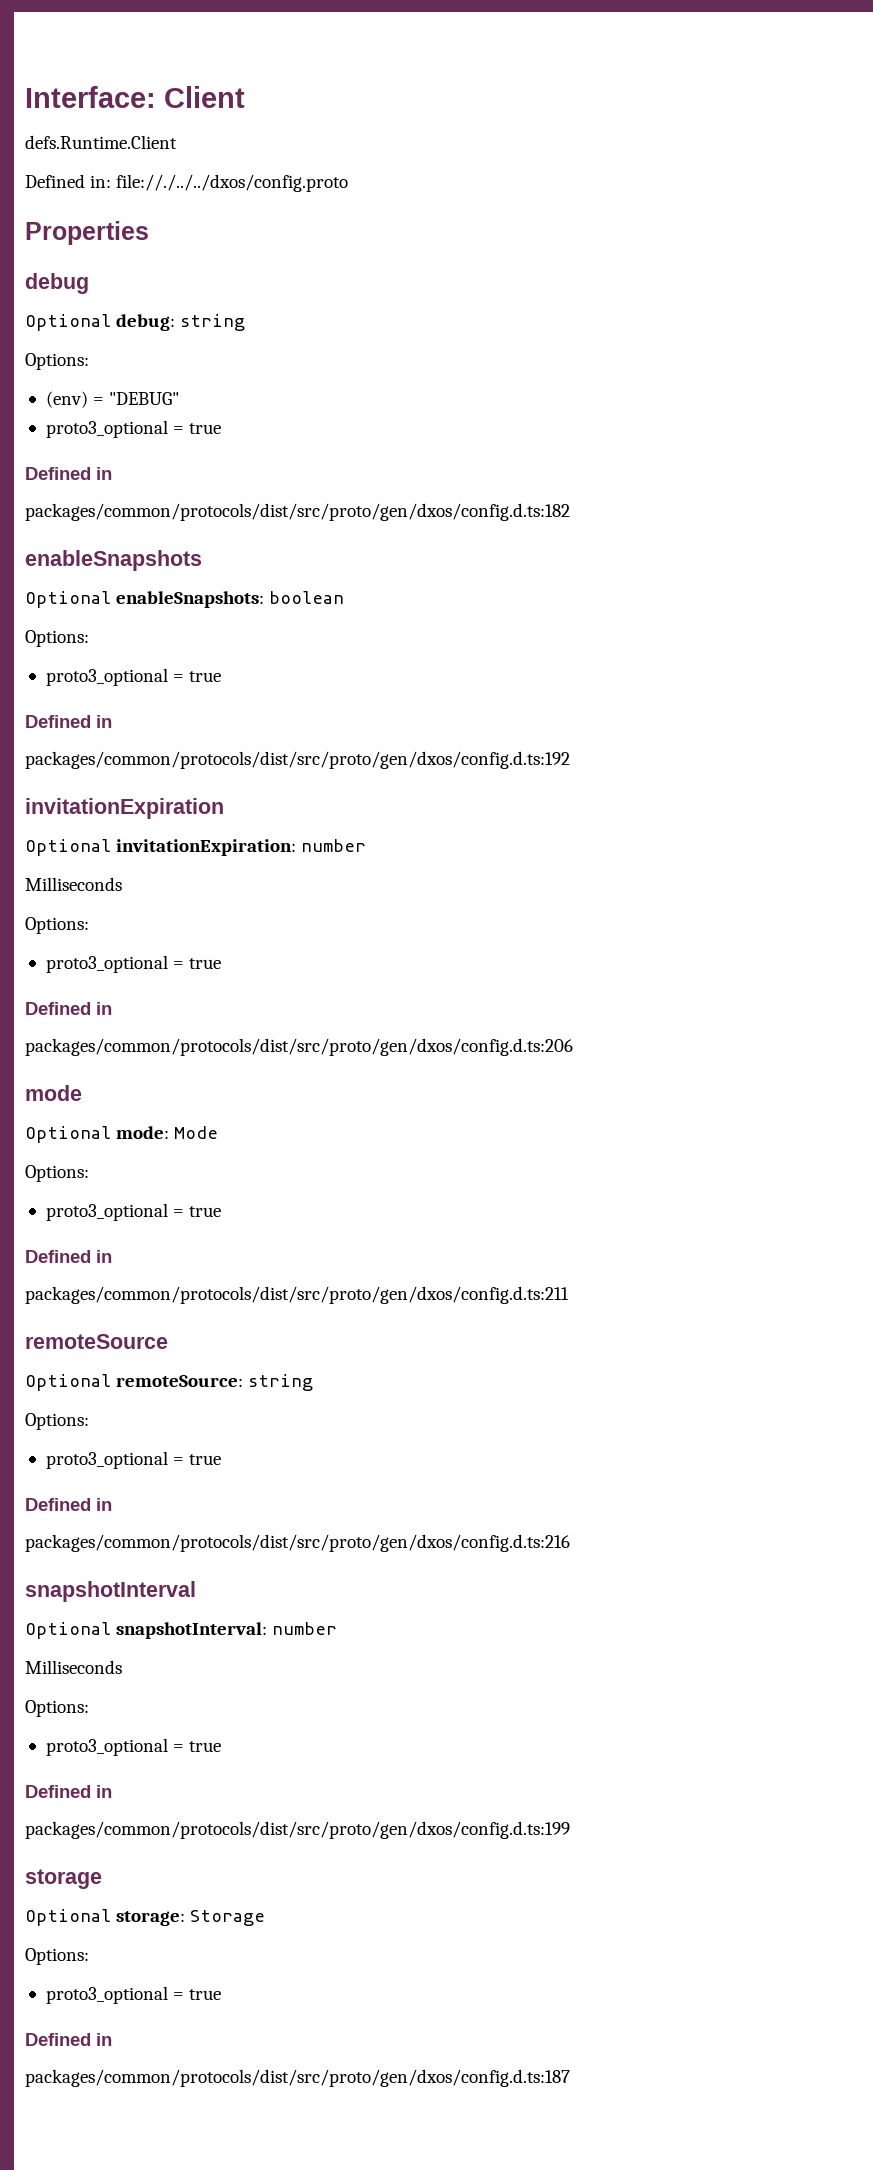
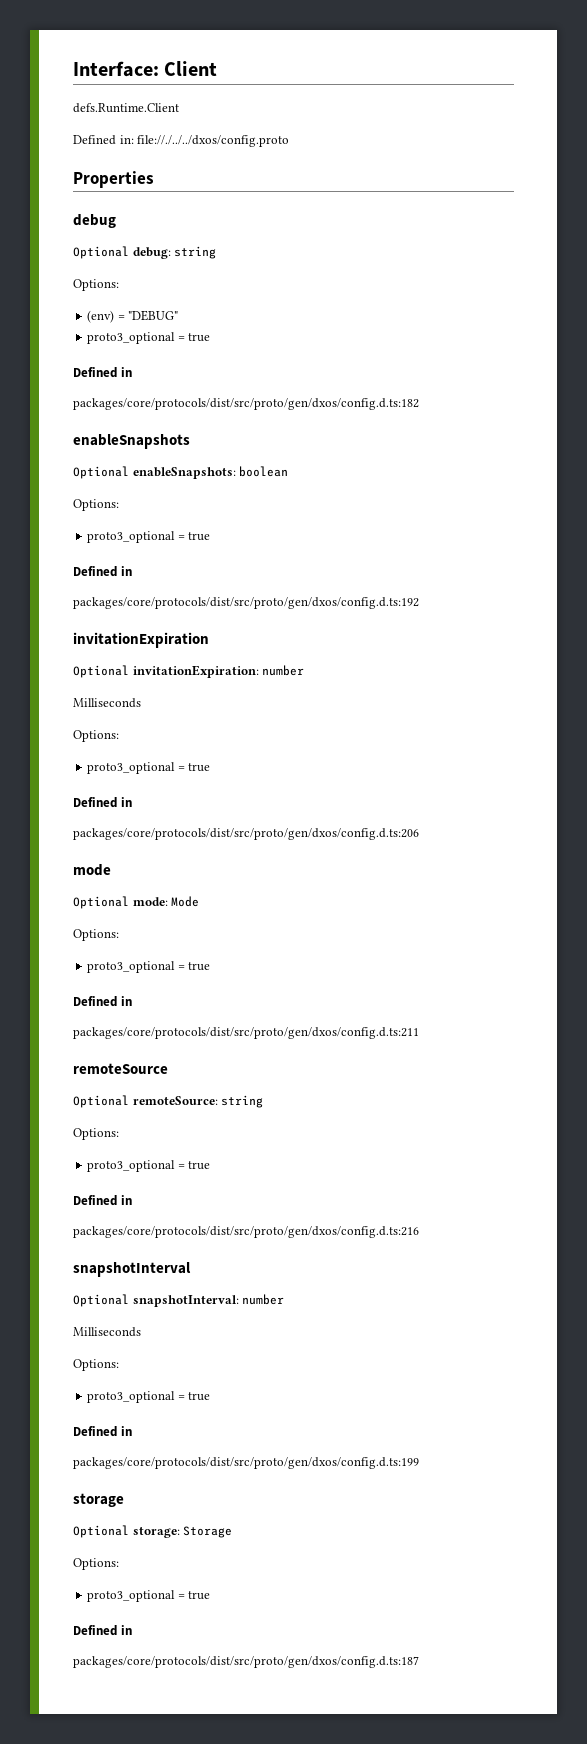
[25,503,570,521] packages/common/protocols/dist/src/proto/gen/dxos/config.d.ts:182 -> [73,398,419,410] packages/core/protocols/dist/src/proto/gen/dxos/config.d.ts:182
[25,751,570,769] packages/common/protocols/dist/src/proto/gen/dxos/config.d.ts:192 -> [73,597,419,609] packages/core/protocols/dist/src/proto/gen/dxos/config.d.ts:192
[25,1038,573,1056] packages/common/protocols/dist/src/proto/gen/dxos/config.d.ts:206 -> [73,828,419,840] packages/core/protocols/dist/src/proto/gen/dxos/config.d.ts:206
[25,1286,569,1304] packages/common/protocols/dist/src/proto/gen/dxos/config.d.ts:211 -> [73,1027,419,1039] packages/core/protocols/dist/src/proto/gen/dxos/config.d.ts:211
[25,1534,570,1552] packages/common/protocols/dist/src/proto/gen/dxos/config.d.ts:216 -> [73,1226,419,1238] packages/core/protocols/dist/src/proto/gen/dxos/config.d.ts:216
[25,1821,570,1839] packages/common/protocols/dist/src/proto/gen/dxos/config.d.ts:199 -> [73,1457,419,1469] packages/core/protocols/dist/src/proto/gen/dxos/config.d.ts:199
[25,2069,570,2087] packages/common/protocols/dist/src/proto/gen/dxos/config.d.ts:187 -> [73,1656,419,1668] packages/core/protocols/dist/src/proto/gen/dxos/config.d.ts:187

